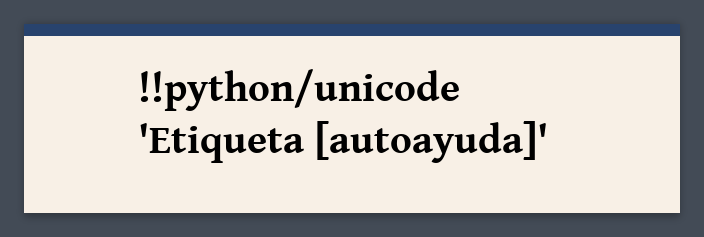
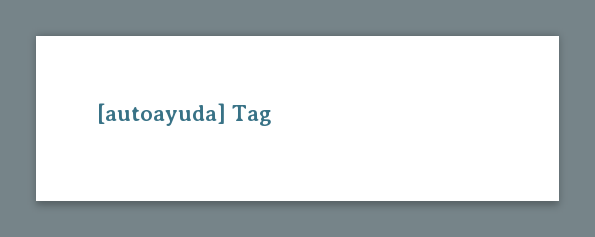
[138,69,460,111] [138,121,548,163] !!python/unicode 'Etiqueta [autoayuda]' -> [97,103,271,126] [autoayuda] Tag

